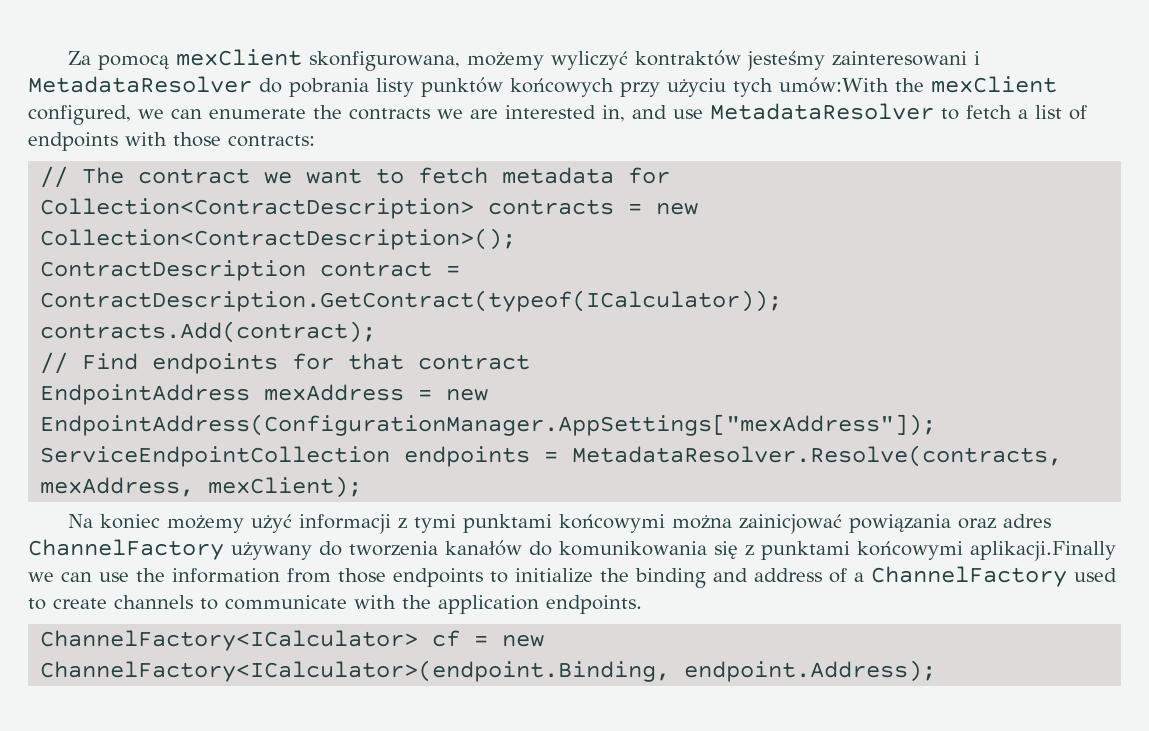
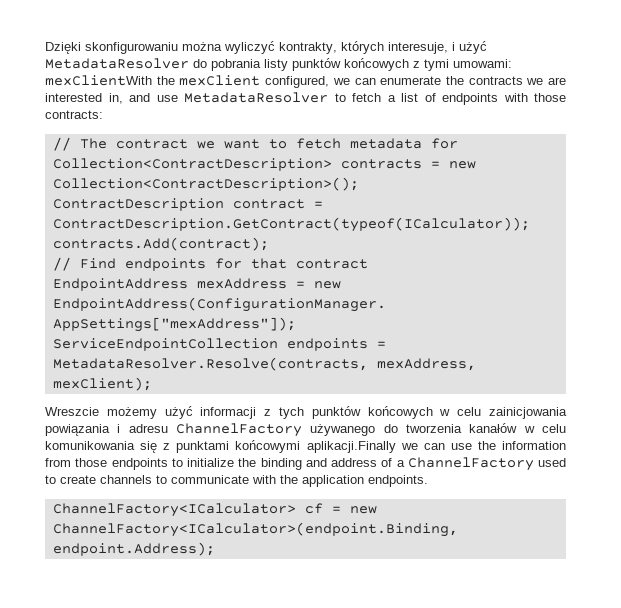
[67,49,980,71] Za pomocą mexClient skonfigurowana, możemy wyliczyć kontraktów jesteśmy zainteresowani i -> [45,41,487,54] Dzięki skonfigurowaniu można wyliczyć kontrakty, których interesuje, i użyć
[620,77,889,97] przy użyciu tych umów:With -> [413,59,512,71] [45,75,152,86] z tymi umowami: mexClientWith
[67,514,160,529] Na koniec -> [45,407,99,416] Wreszcie
[413,514,1051,534] [28,539,312,560] tymi punktami końcowymi można zainicjować powiązania oraz adres ChannelFactory używany -> [279,406,567,419] [45,423,376,437] tych punktów końcowych w celu zainicjowania powiązania i adresu ChannelFactory używanego
[529,541,552,556] do -> [523,424,566,433] w celu

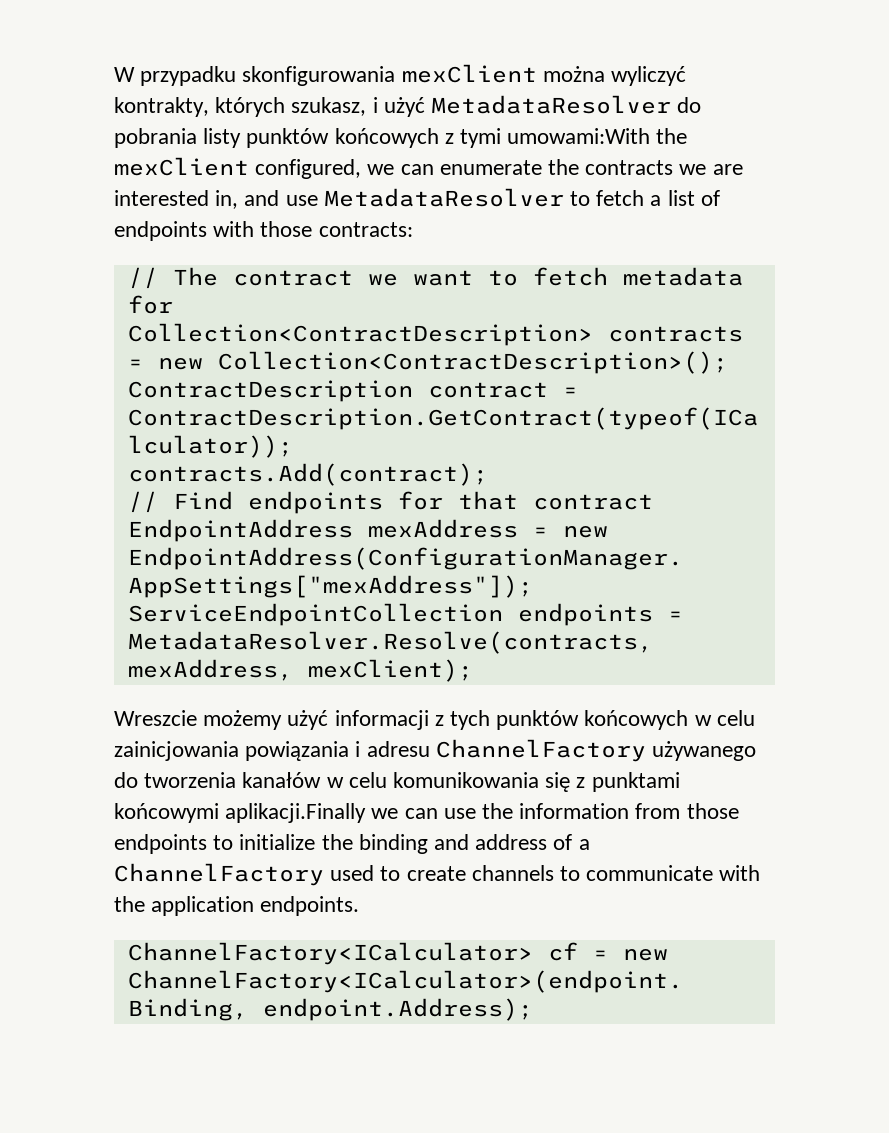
[45,42,178,54] Dzięki skonfigurowaniu -> [114,64,537,86] W przypadku skonfigurowania mexClient
[388,42,448,54] interesuje, -> [291,97,367,116] szukasz,
[453,59,512,68] [45,75,152,86] umowami: mexClientWith -> [507,128,651,144] umowami:With

